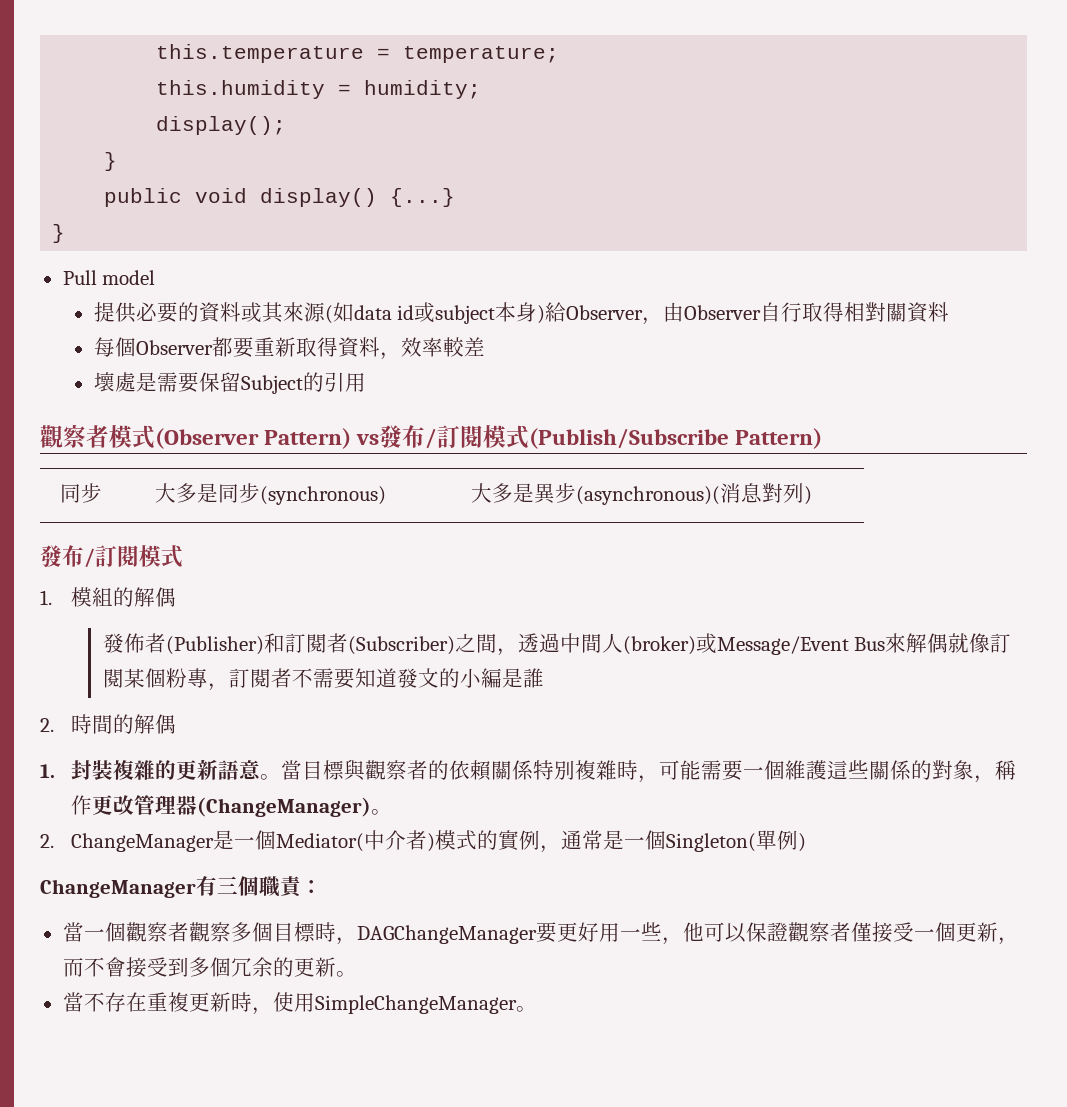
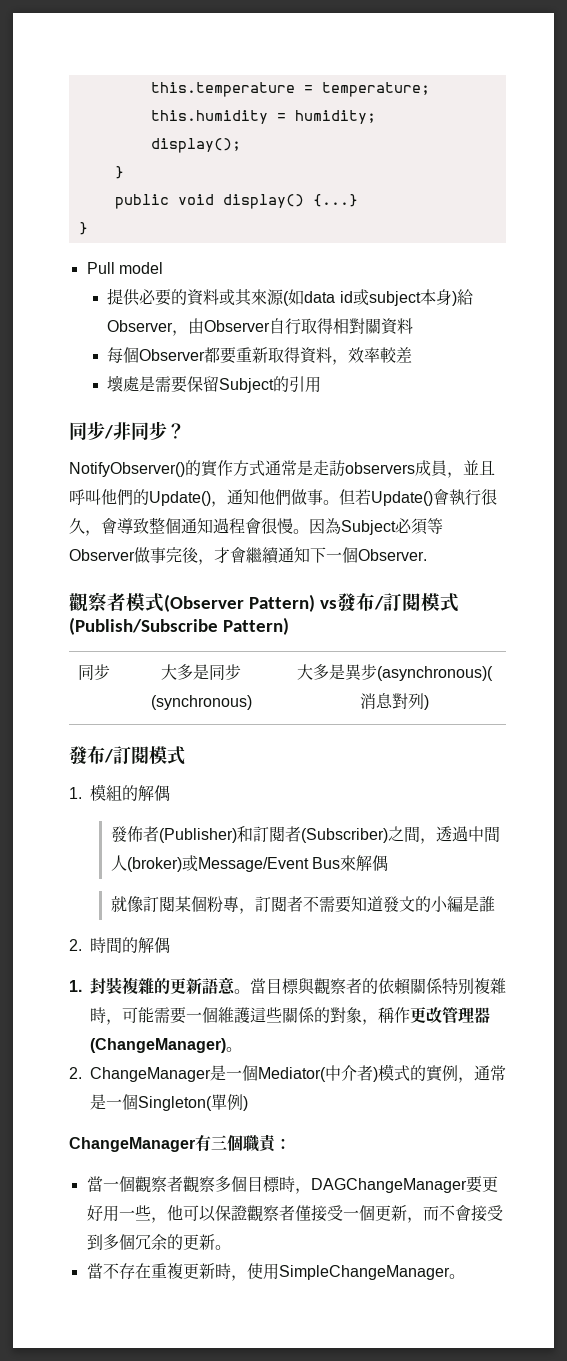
(366, 382) none -> [69,421,185,440] [69,460,495,478] [69,489,497,507] [69,517,443,536] [69,547,427,565] // 同步/非同步？ // NotifyObserver()的實作方式通常是走訪observers成員，並且呼叫他們的Update()，通知他們做事。但若Update()會執行很久，會導致整個通知過程會很慢。因為Subject必須等Observer做事完後，才會繼續通知下一個Observer.
(949, 643) none -> (388, 863) //

